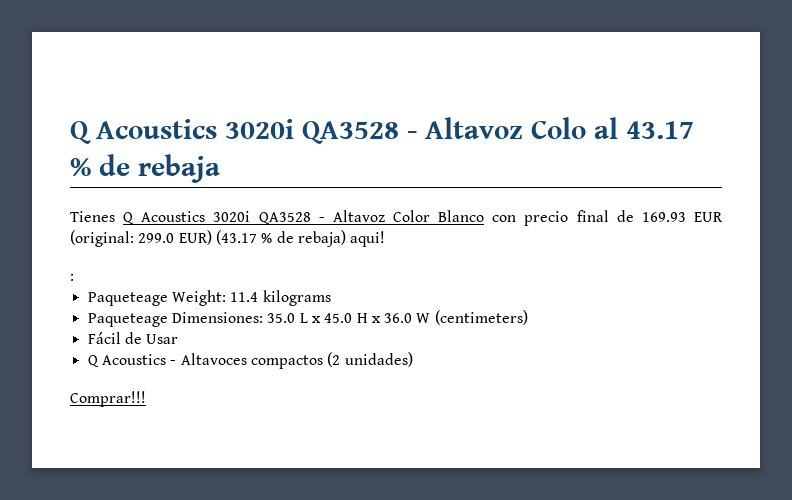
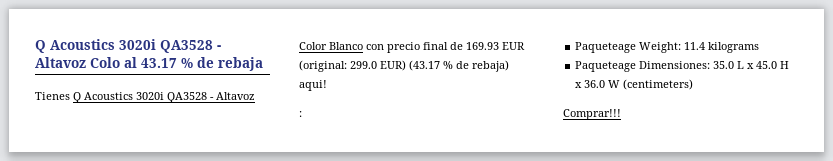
[87,332,179,344] [87,352,413,369] // Fácil de Usar // Q Acoustics - Altavoces compactos (2 unidades) -> (694, 84) none

